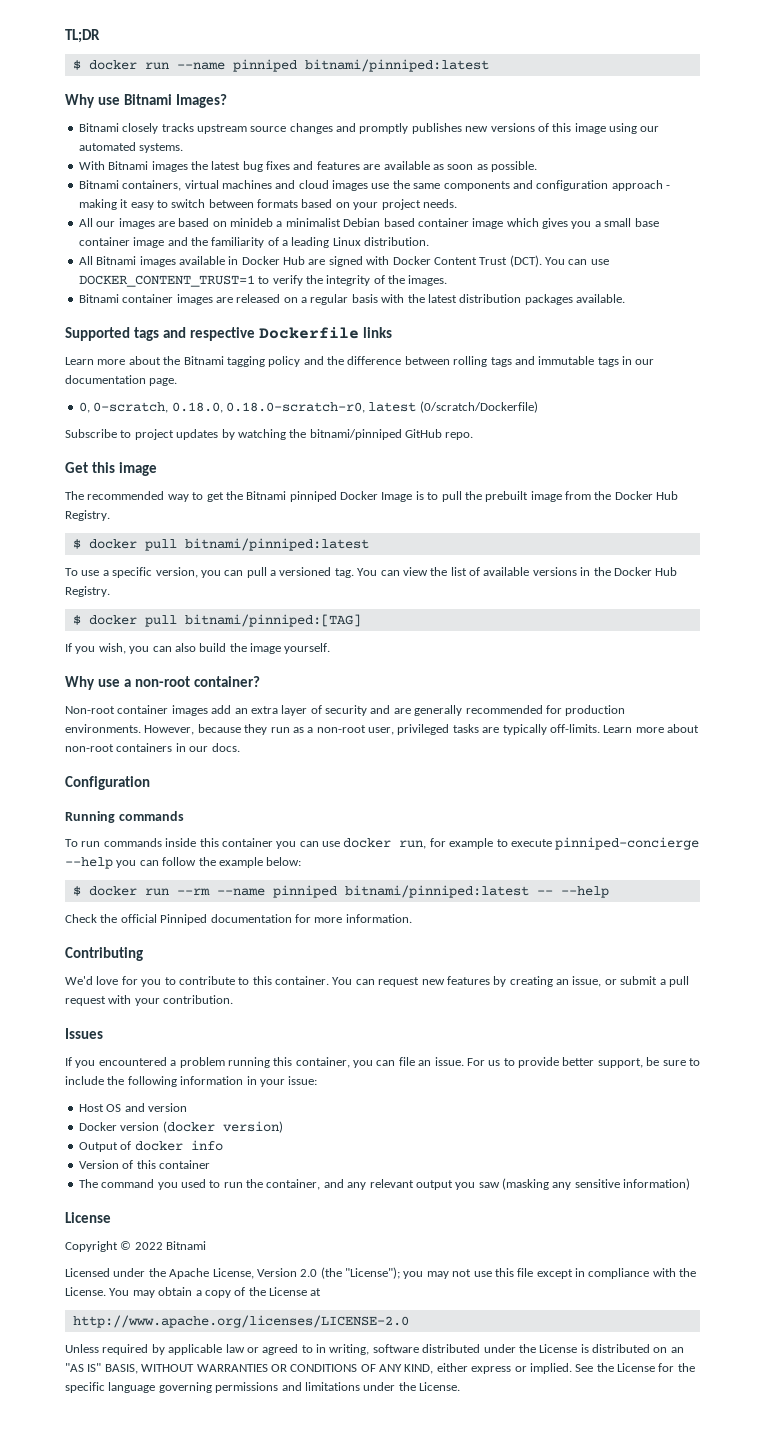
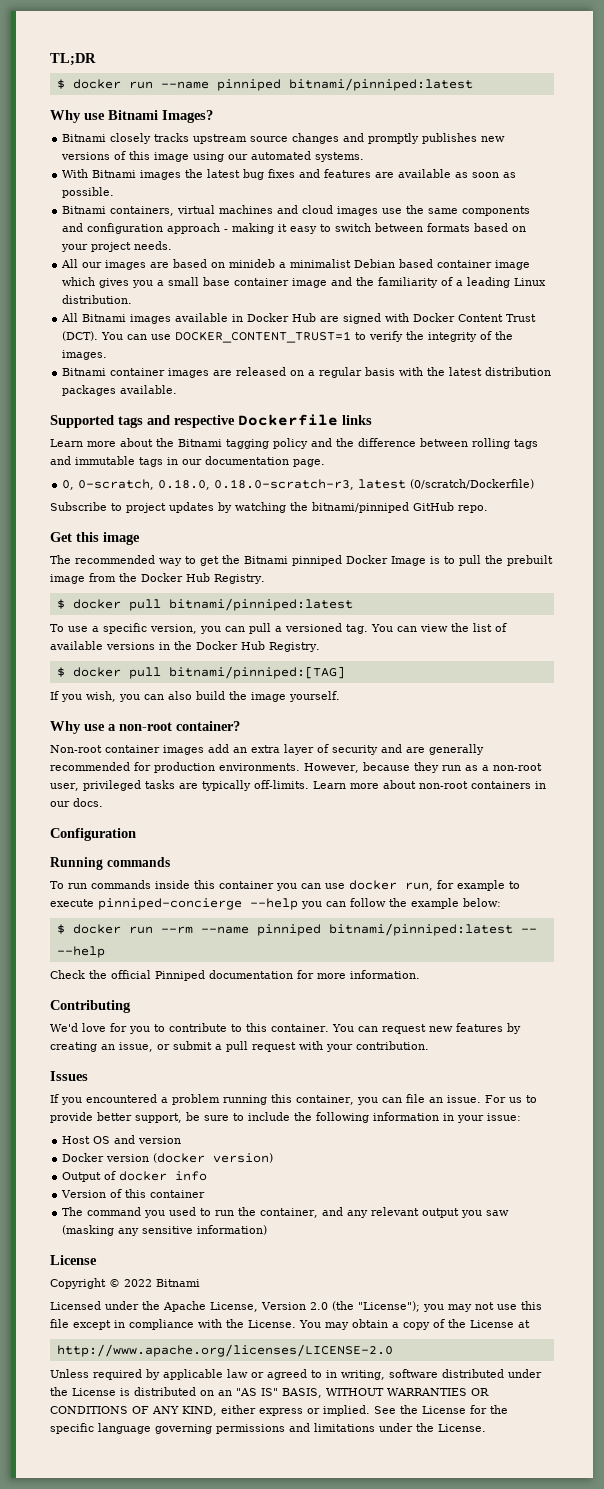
[225,402,365,413] 0.18.0-scratch-r0, -> [214,479,355,490] 0.18.0-scratch-r3,

